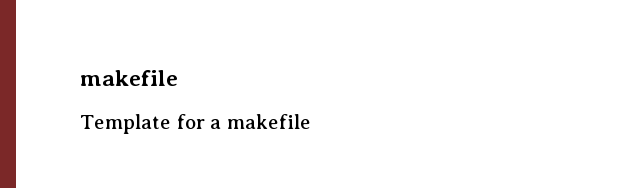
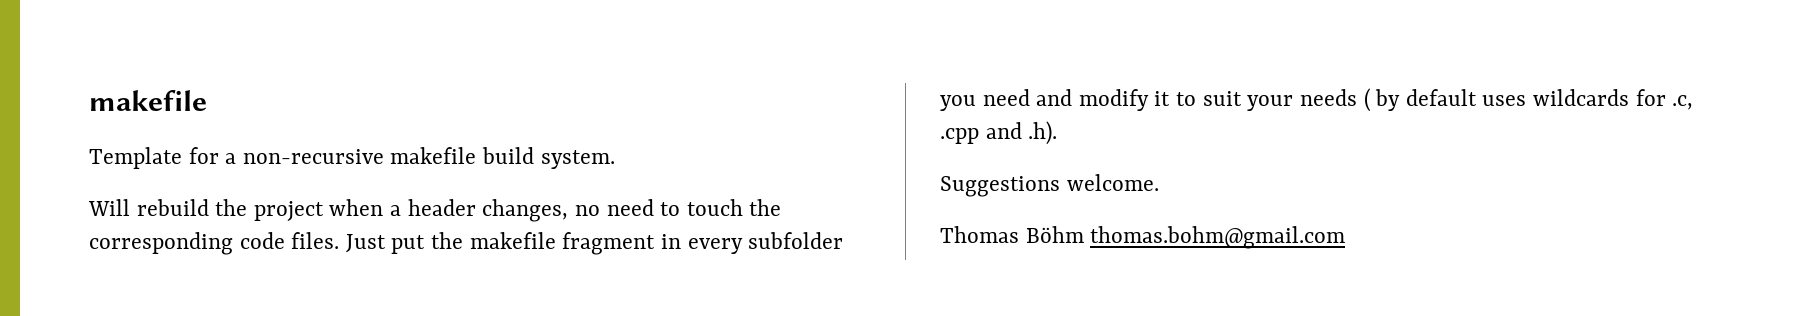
[226,114,311,129] makefile -> [242,147,615,169] [88,199,782,222] [89,232,844,255] [940,88,1694,112] [940,121,1058,145] [940,174,1159,197] [940,226,1346,249] non-recursive makefile build system. // Will rebuild the project when a header changes, no need to touch the corresponding code files. Just put the makefile fragment in every subfolder you need and modify it to suit your needs ( by default uses wildcards for .c, .cpp and .h). // Suggestions welcome. // Thomas Böhm thomas.bohm@gmail.com

